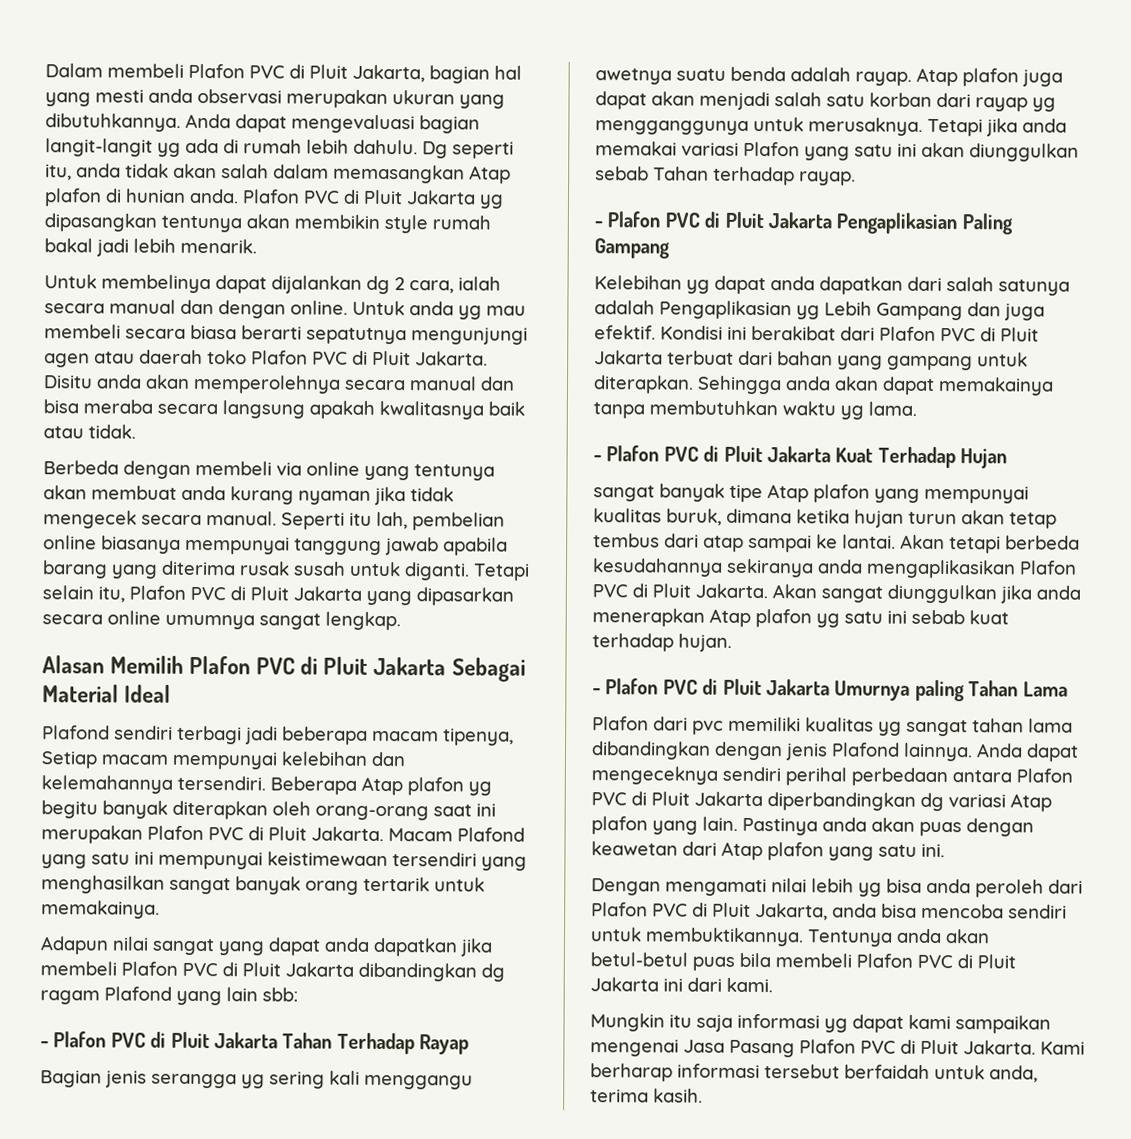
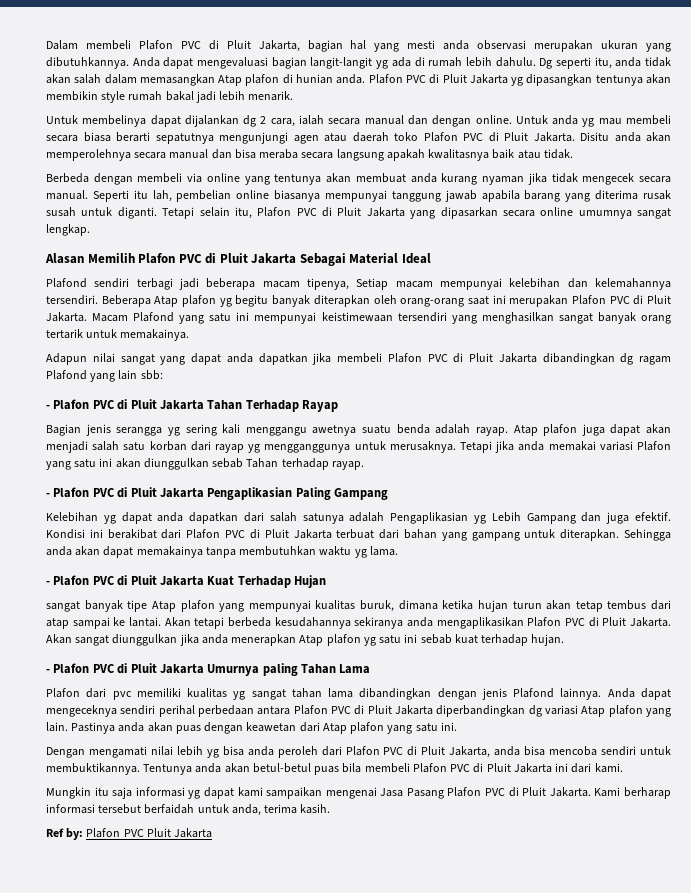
(703, 1095) none -> [46,828,213,840] // Ref by: Plafon PVC Pluit Jakarta

